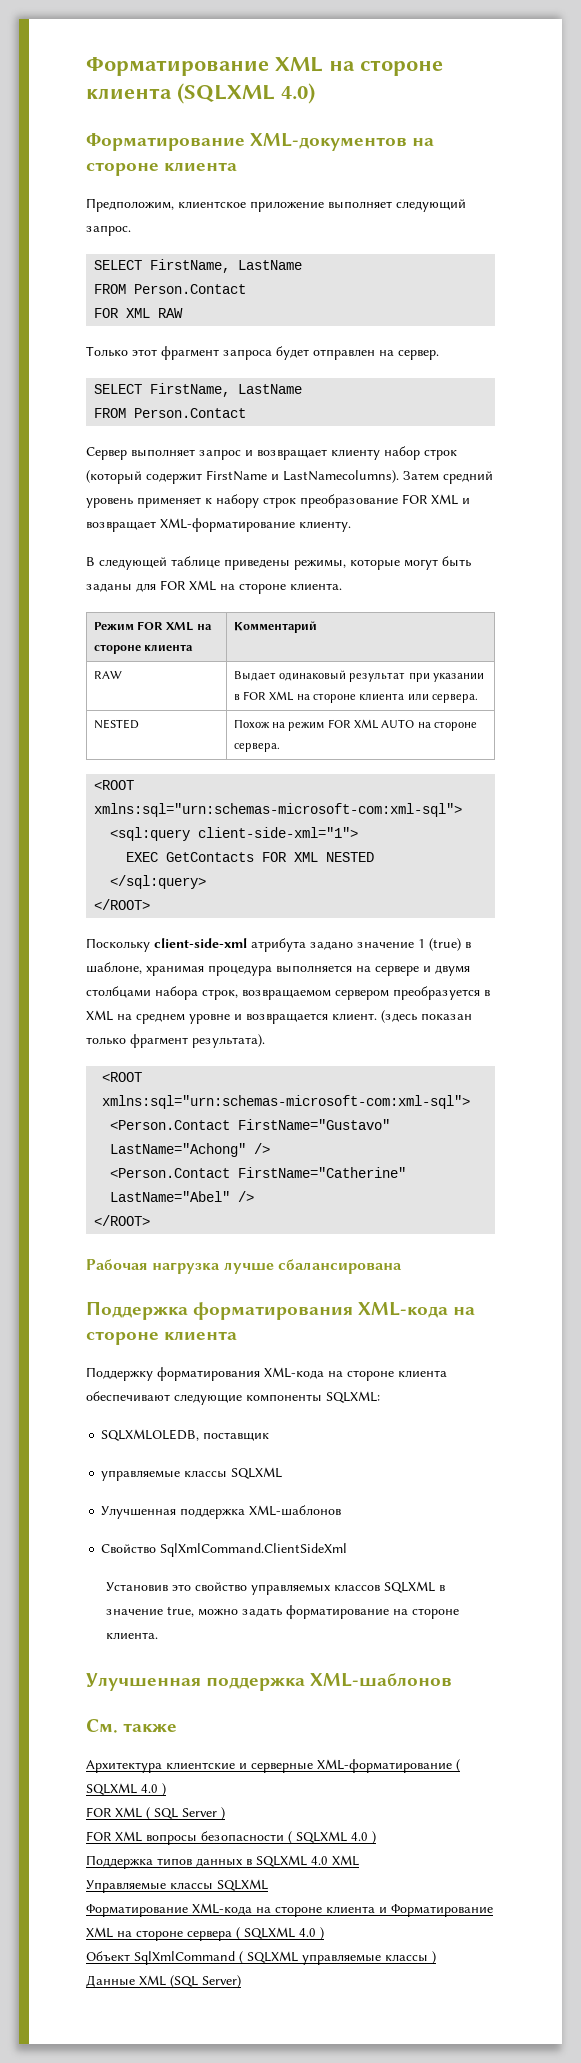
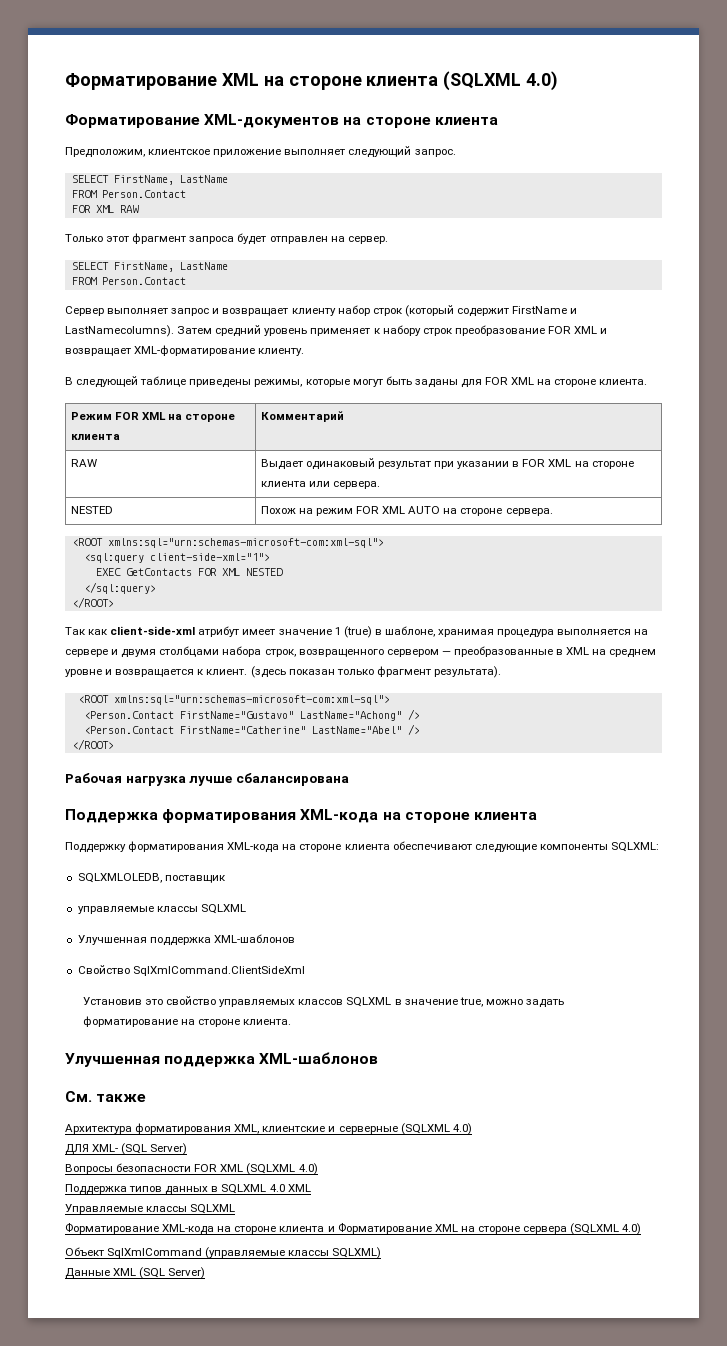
[86,938,353,952] Поскольку client-side-xml атрибута задано -> [65,626,276,637] Так как client-side-xml атрибут имеет
[242,986,480,1000] возвращаемом сервером преобразуется -> [298,646,553,657] возвращенного сервером — преобразованные
(328, 1018) none -> [197,669,205,675] к
(162, 1766) none -> [135,1123,260,1134] форматирования XML,
[317,1759,460,1773] [86,1783,166,1796] [86,1807,225,1820] [86,1831,376,1845] XML-форматирование ( SQLXML 4.0 ) // FOR XML ( SQL Server ) // FOR XML вопросы безопасности ( SQLXML 4.0 ) -> [400,1123,472,1135] [65,1143,188,1155] [65,1163,318,1175] (SQLXML 4.0) // ДЛЯ XML- (SQL Server) // Вопросы безопасности FOR XML (SQLXML 4.0)
[236,1927,324,1940] [86,1951,436,1965] ( SQLXML 4.0 ) // Объект SqlXmlCommand ( SQLXML управляемые классы ) -> [570,1223,642,1235] [65,1247,382,1259] (SQLXML 4.0) // Объект SqlXmlCommand (управляемые классы SQLXML)

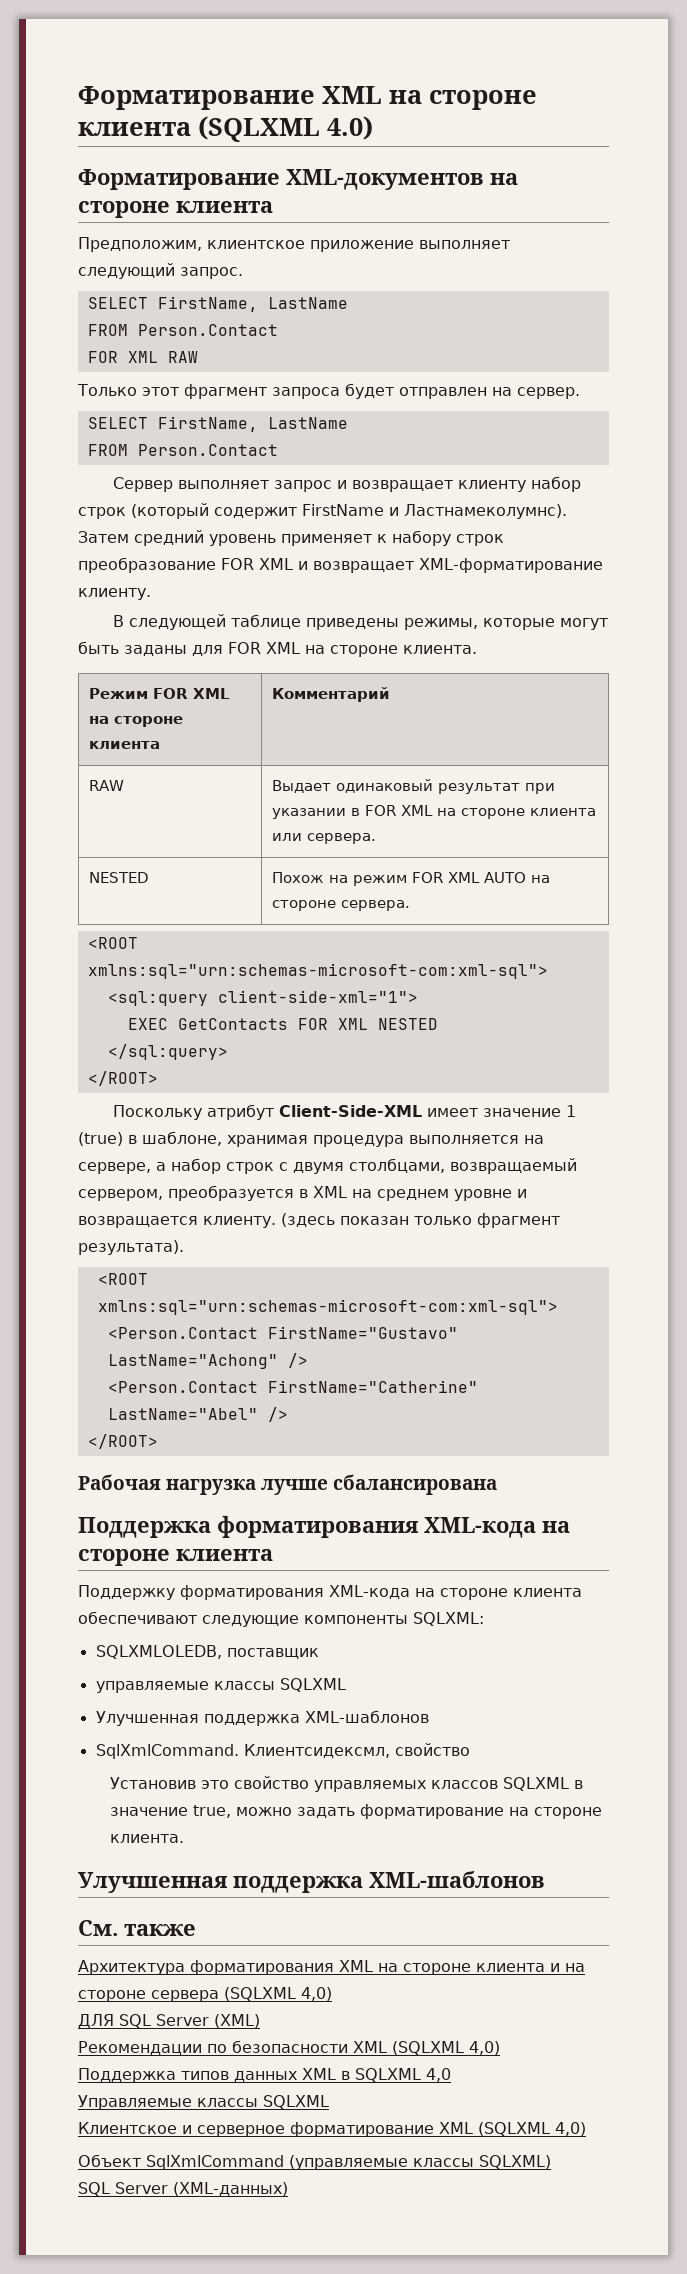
[65,325,174,337] LastNamecolumns). -> [403,504,567,519] Ластнамеколумнс).
[65,626,240,637] Так как client-side-xml атрибут -> [113,1104,423,1120] Поскольку атрибут Client-Side-XML
[65,646,553,658] сервере и двумя столбцами набора строк, возвращенного сервером — преобразованные -> [78,1158,577,1174] [78,1185,294,1201] сервере, а набор строк с двумя столбцами, возвращаемый сервером, преобразуется
[197,669,248,675] к клиент. -> [203,1216,276,1228] клиенту.
[77,965,305,976] Свойство SqlXmlCommand.ClientSideXml -> [95,1743,470,1759] SqlXmlCommand. Клиентсидексмл, свойство
[234,1123,472,1135] [65,1143,188,1155] [65,1163,318,1175] XML, клиентские и серверные (SQLXML 4.0) // ДЛЯ XML- (SQL Server) // Вопросы безопасности FOR XML (SQLXML 4.0) -> [339,1960,585,1975] [78,1987,332,2002] [78,2014,260,2029] [78,2040,500,2055] XML на стороне клиента и на стороне сервера (SQLXML 4,0) // ДЛЯ SQL Server (XML) // Рекомендации по безопасности XML (SQLXML 4,0)
(209, 1190) none -> [302,2068,336,2080] XML
[269,1184,311,1192] 4.0 XML -> [426,2068,451,2082] 4,0
[65,1223,642,1235] Форматирование XML-кода на стороне клиента и Форматирование XML на стороне сервера (SQLXML 4.0) -> [78,2122,586,2137] Клиентское и серверное форматирование XML (SQLXML 4,0)
[65,1267,206,1279] Данные XML (SQL Server) -> [78,2182,288,2196] SQL Server (XML-данных)

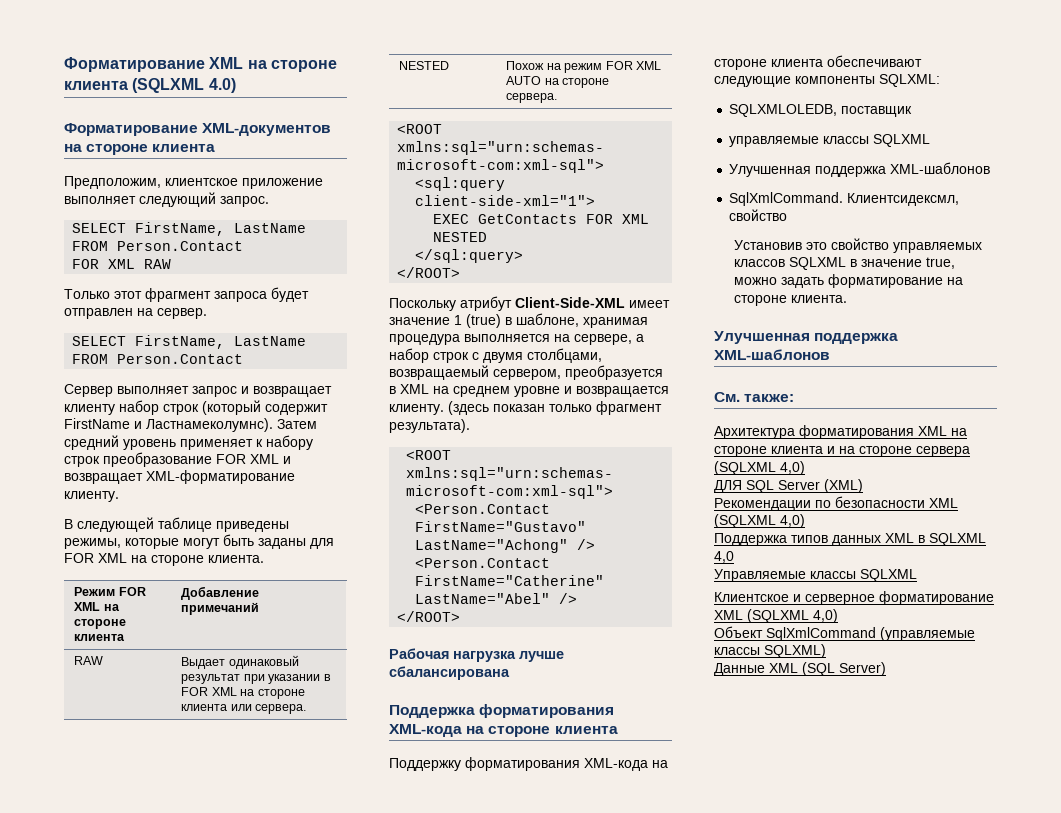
[272,687,391,702] Комментарий -> [181,586,260,600] [181,602,260,615] Добавление примечаний
[124,1924,196,1936] также -> [744,394,795,402] также:
[78,2182,288,2196] SQL Server (XML-данных) -> [714,662,886,676] Данные XML (SQL Server)

